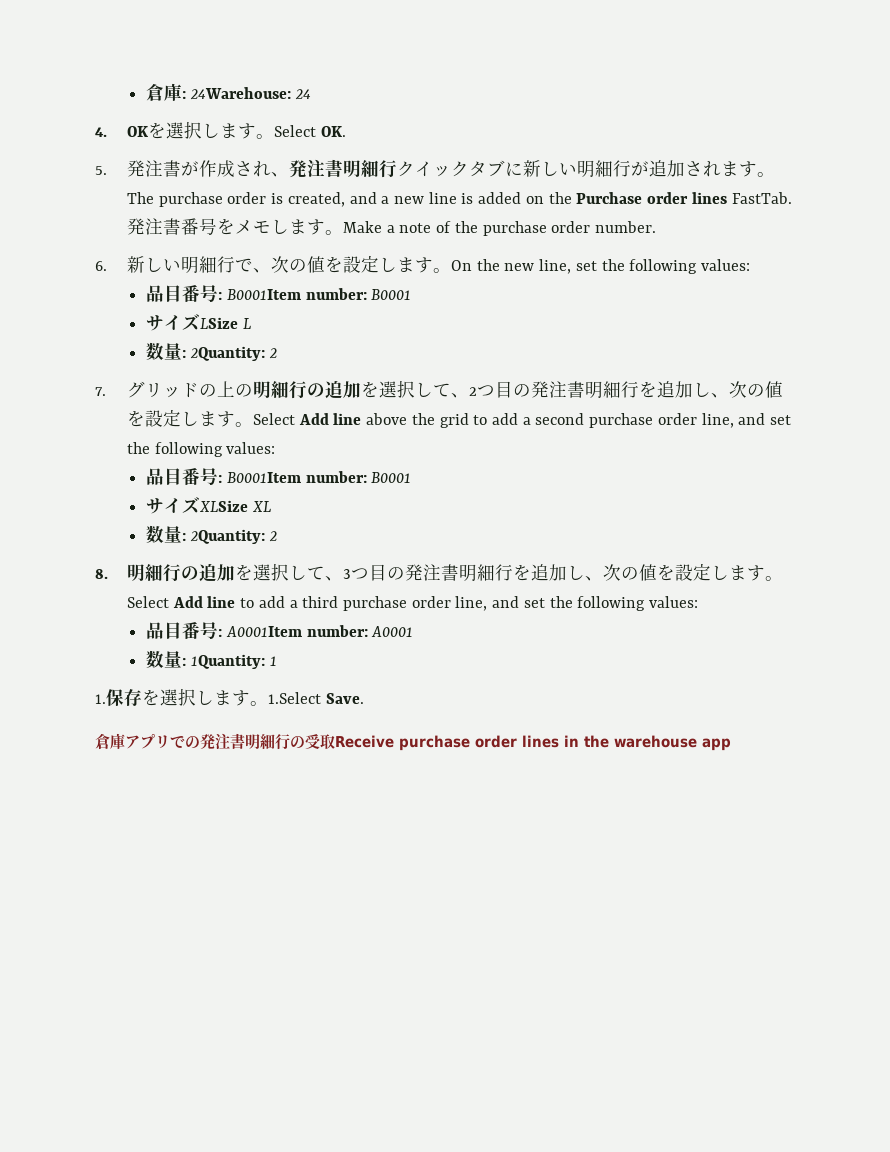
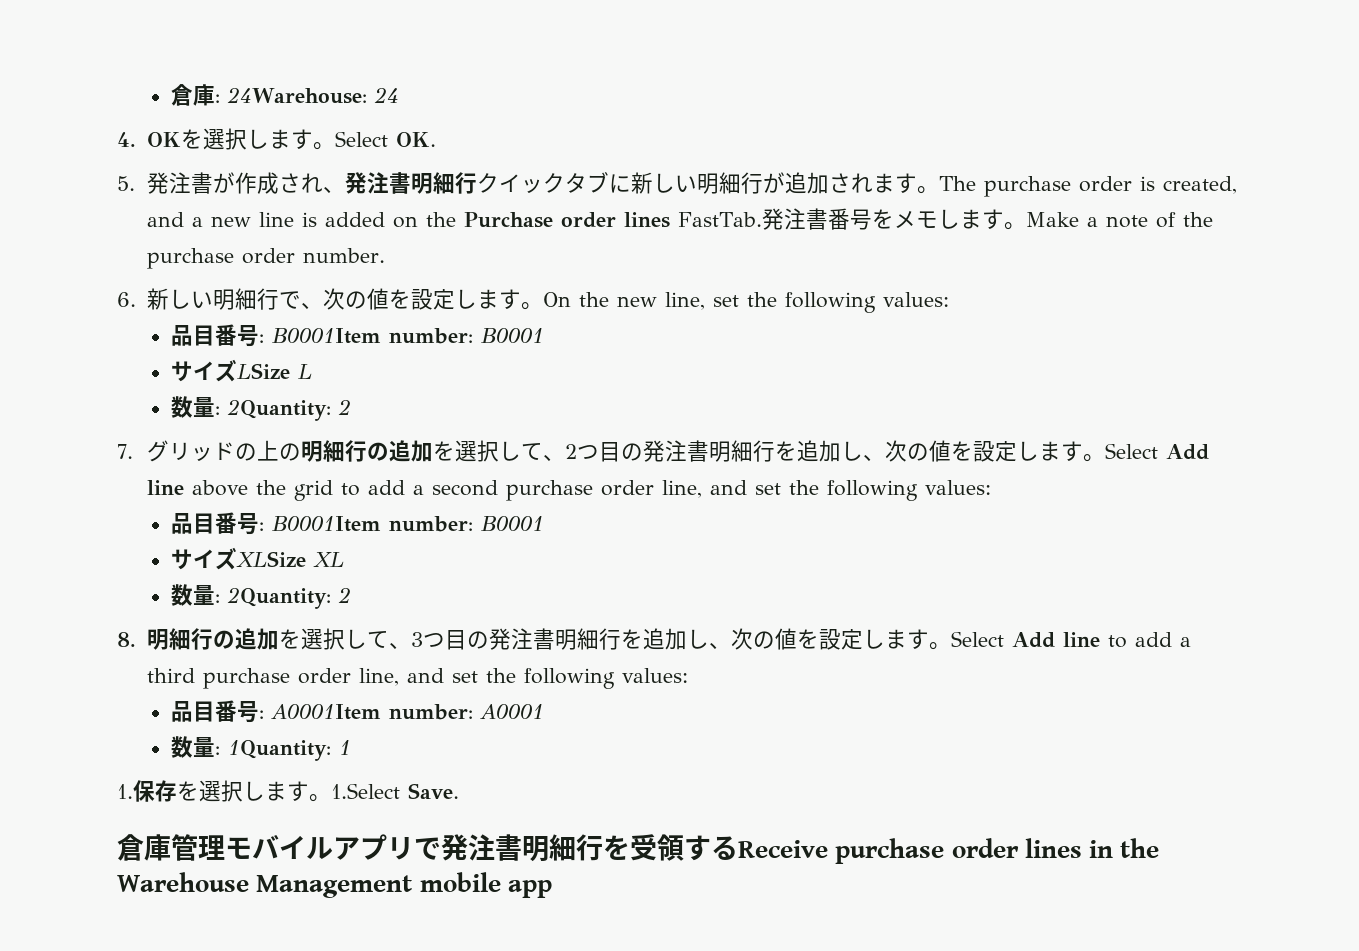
(125, 741) none -> [171,834,333,861] 管理モバイル
[185,733,335,750] の発注書明細行の受取 -> [441,834,738,862] 発注書明細行を受領する
[614,735,697,748] warehouse -> [117,872,501,898] Warehouse Management mobile

